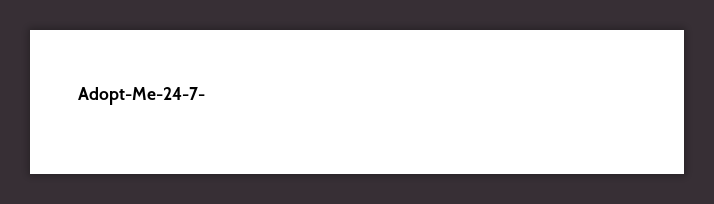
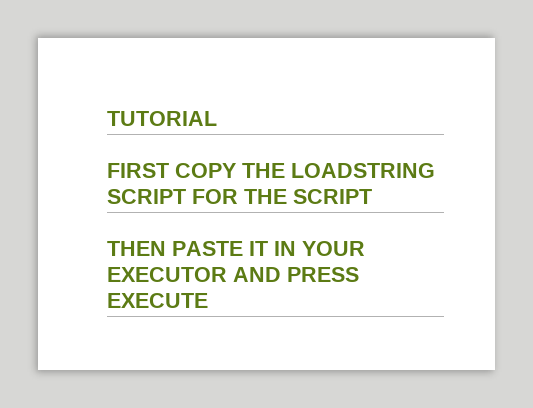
[78,87,205,105] Adopt-Me-24-7- -> [107,111,217,126] [107,163,435,178] [107,189,372,204] [107,241,365,256] [107,267,359,282] [107,293,208,308] TUTORIAL // FIRST COPY THE LOADSTRING SCRIPT FOR THE SCRIPT // THEN PASTE IT IN YOUR EXECUTOR AND PRESS EXECUTE

